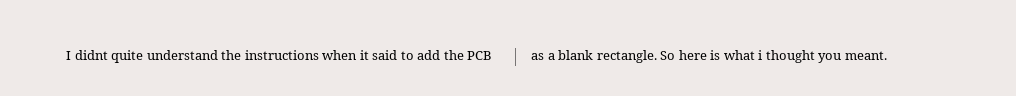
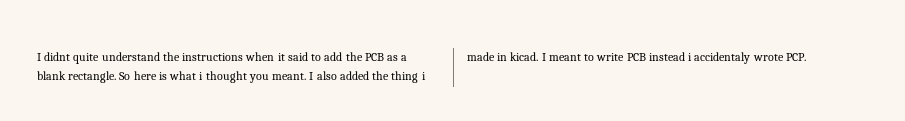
(887, 55) none -> [309,71,426,83] [467,52,806,64] I also added the thing i made in kicad. I meant to write PCB instead i accidentaly wrote PCP.

